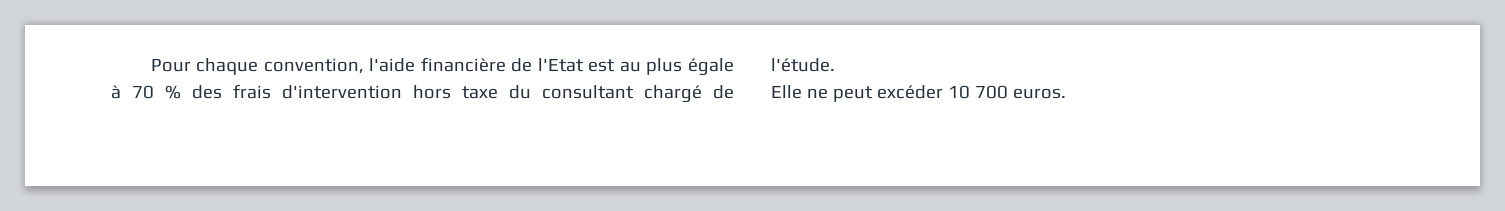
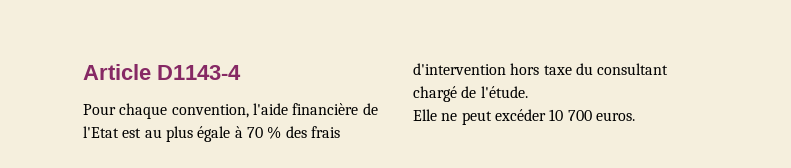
(150, 65) none -> [83,64,241,80] Article D1143-4 //

